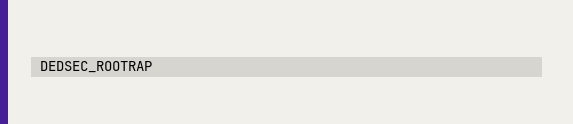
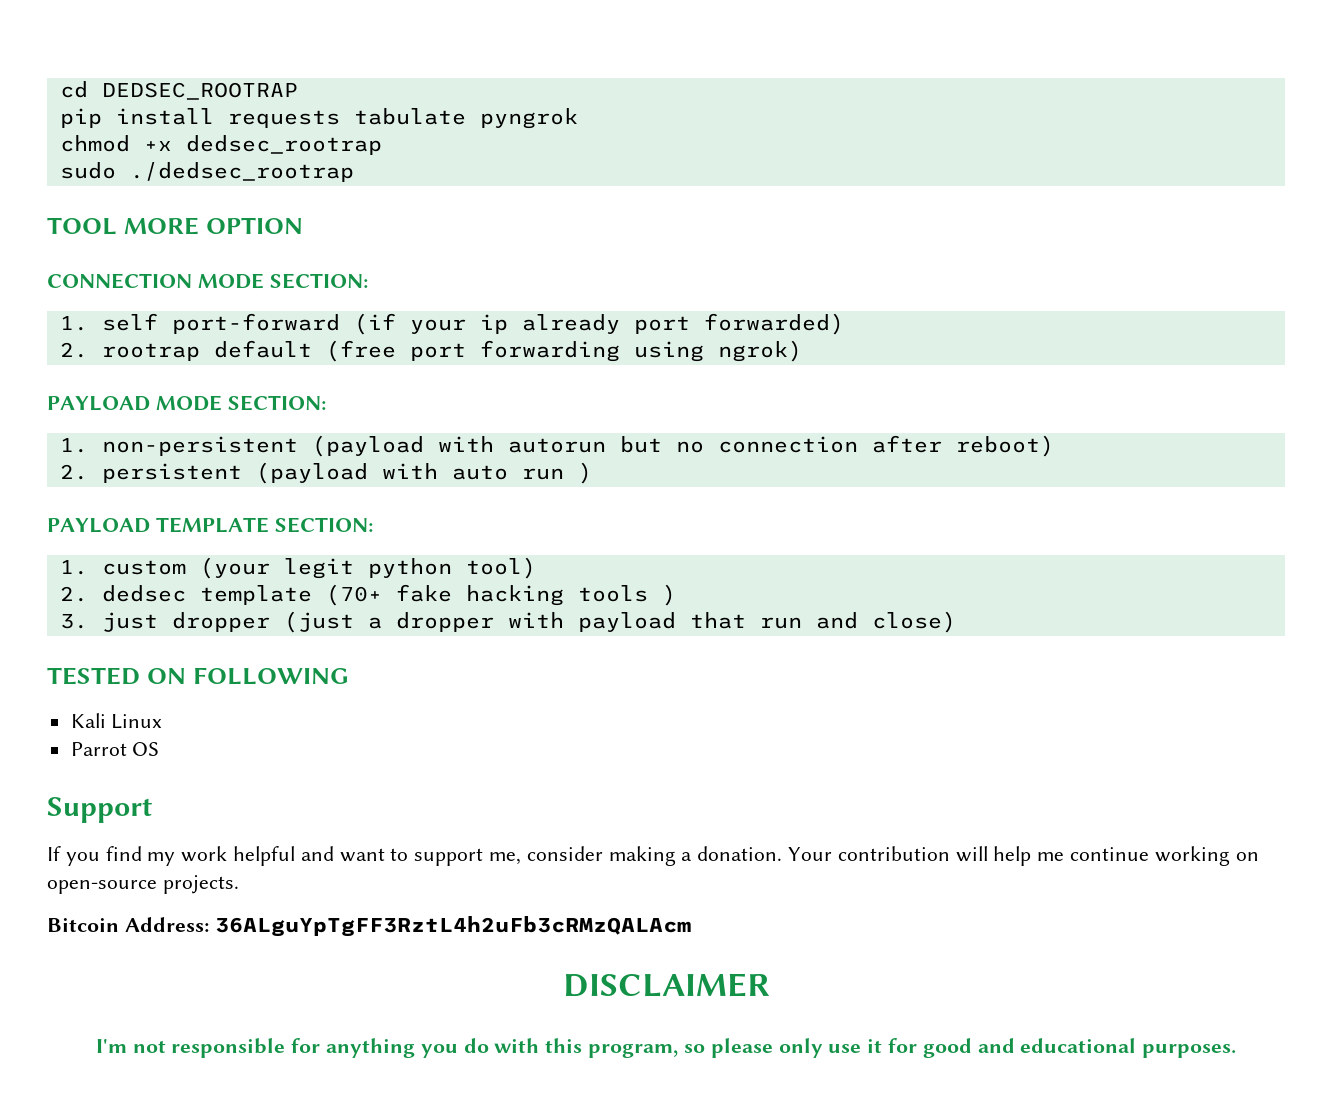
(39, 67) none -> [59,81,88,98] cd
(152, 67) none -> [59,108,578,129] [59,135,382,155] [59,162,354,182] [47,217,303,235] [47,273,368,289] [59,313,844,335] [59,340,802,362] [47,395,326,411] [59,435,1054,457] [59,462,592,484] [47,517,373,533] [59,557,536,579] [59,584,676,606] [59,611,956,633] [47,667,349,685] [70,713,163,729] [70,742,160,756] [47,797,152,823] [47,846,1259,866] [47,875,239,894] [47,916,691,937] [562,973,770,997] [95,1038,1237,1058] // pip install requests tabulate pyngrok // chmod +x dedsec_rootrap // sudo ./dedsec_rootrap // TOOL MORE OPTION // CONNECTION MODE SECTION: // 1. self port-forward (if your ip already port forwarded) // 2. rootrap default (free port forwarding using ngrok) // PAYLOAD MODE SECTION: // 1. non-persistent (payload with autorun but no connection after reboot) // 2. persistent (payload with auto run ) // PAYLOAD TEMPLATE SECTION: // 1. custom (your legit python tool) // 2. dedsec template (70+ fake hacking tools ) // 3. just dropper (just a dropper with payload that run and close) // TESTED ON FOLLOWING // Kali Linux // Parrot OS // Support // If you find my work helpful and want to support me, consider making a donation. Your contribution will help me continue working on open-source projects. // Bitcoin Address: 36ALguYpTgFF3RztL4h2uFb3cRMzQALAcm // DISCLAIMER // I'm not responsible for anything you do with this program, so please only use it for good and educational purposes.

